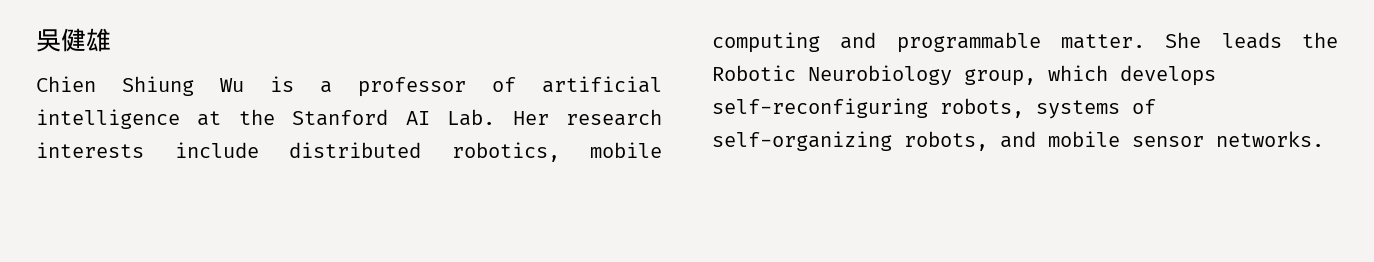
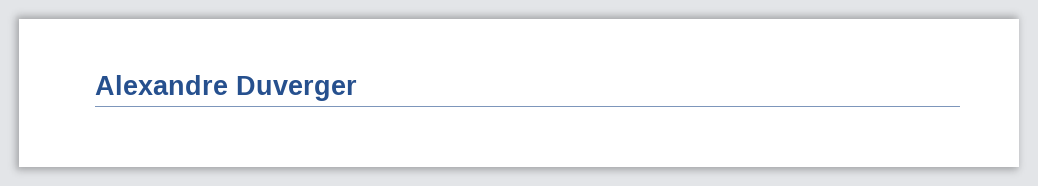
[36,28,111,52] [36,76,662,97] [36,109,663,129] [36,142,662,162] [712,32,1338,53] [712,65,1216,86] [712,98,1156,119] [712,131,1324,151] 吳健雄 // Chien Shiung Wu is a professor of artificial intelligence at the Stanford AI Lab. Her research interests include distributed robotics, mobile computing and programmable matter. She leads the Robotic Neurobiology group, which develops self-reconfiguring robots, systems of self-organizing robots, and mobile sensor networks. -> [95,75,357,101] Alexandre Duverger

